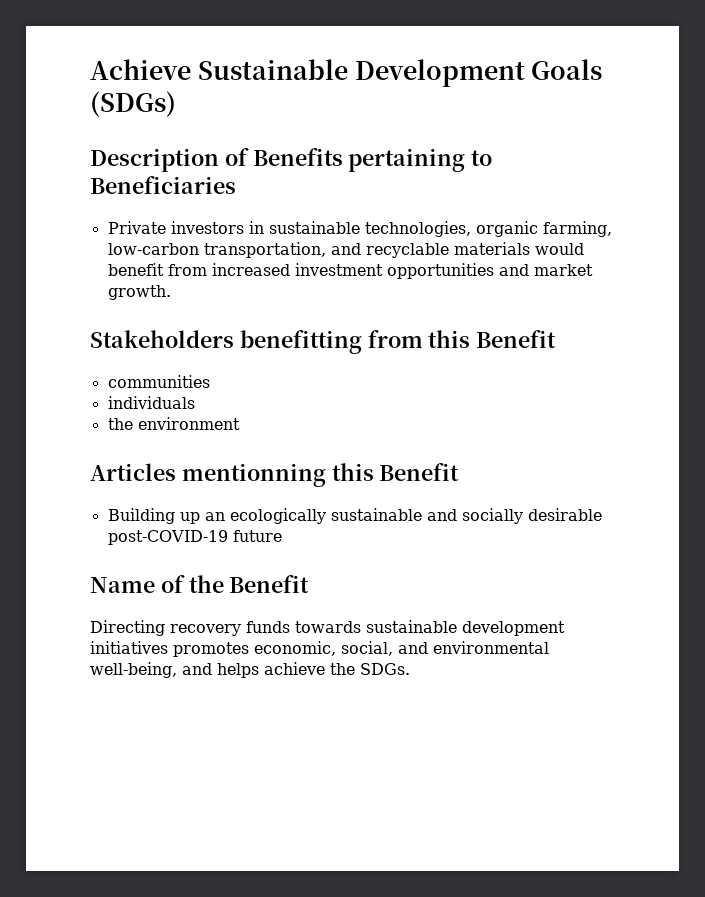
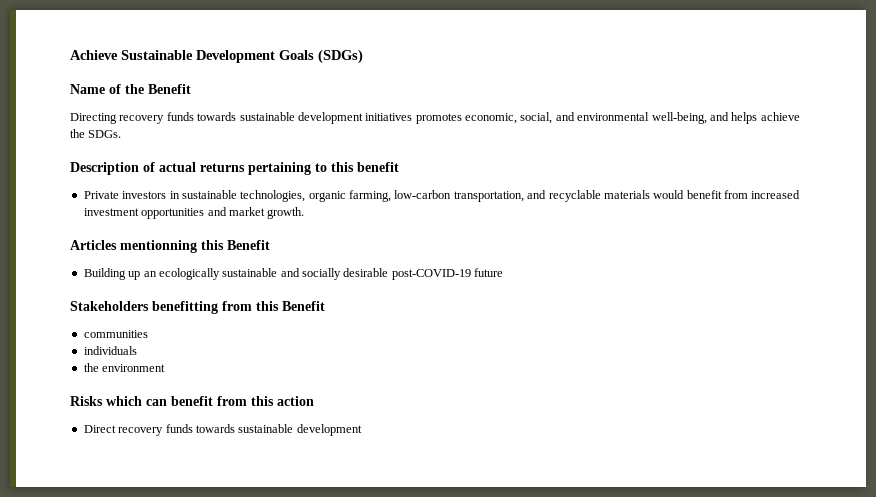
[90,148,493,172] [90,176,236,194] [107,221,612,237] [107,242,584,258] [107,263,593,279] [107,285,171,300] [90,330,557,354] [107,375,210,388] [107,396,195,409] [107,417,240,430] [90,463,460,487] [107,508,602,524] [107,530,282,545] // Description of Benefits pertaining to Beneficiaries // Private investors in sustainable technologies, organic farming, low-carbon transportation, and recyclable materials would benefit from increased investment opportunities and market growth. // Stakeholders benefitting from this Benefit // communities // individuals // the environment // Articles mentionning this Benefit // Building up an ecologically sustainable and socially desirable post-COVID-19 future -> (363, 56) none
(410, 669) none -> [70,162,399,175] [83,190,801,202] [83,207,305,219] [70,240,270,253] [83,268,504,280] [70,301,325,314] [83,330,148,338] [83,346,137,355] [83,363,166,372] [70,396,314,406] [83,424,362,436] // Description of actual returns pertaining to this benefit // Private investors in sustainable technologies, organic farming, low-carbon transportation, and recyclable materials would benefit from increased investment opportunities and market growth. // Articles mentionning this Benefit // Building up an ecologically sustainable and socially desirable post-COVID-19 future // Stakeholders benefitting from this Benefit // communities // individuals // the environment // Risks which can benefit from this action // Direct recovery funds towards sustainable development

